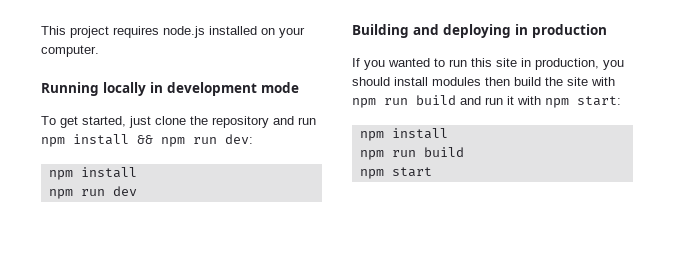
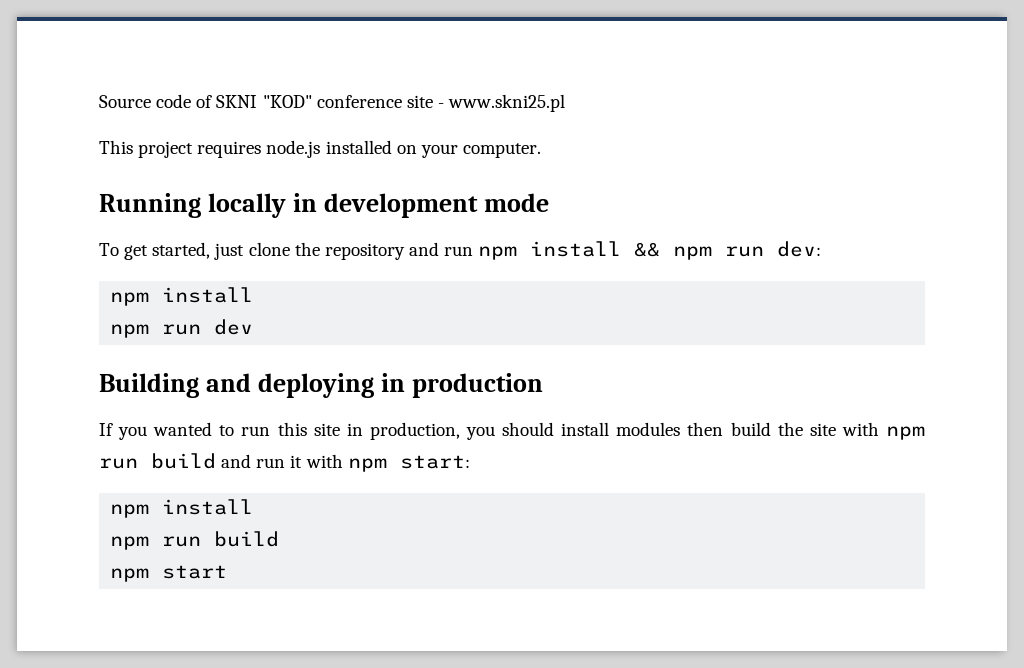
(41, 30) none -> [99,94,566,112] Source code of SKNI "KOD" conference site - www.skni25.pl //

